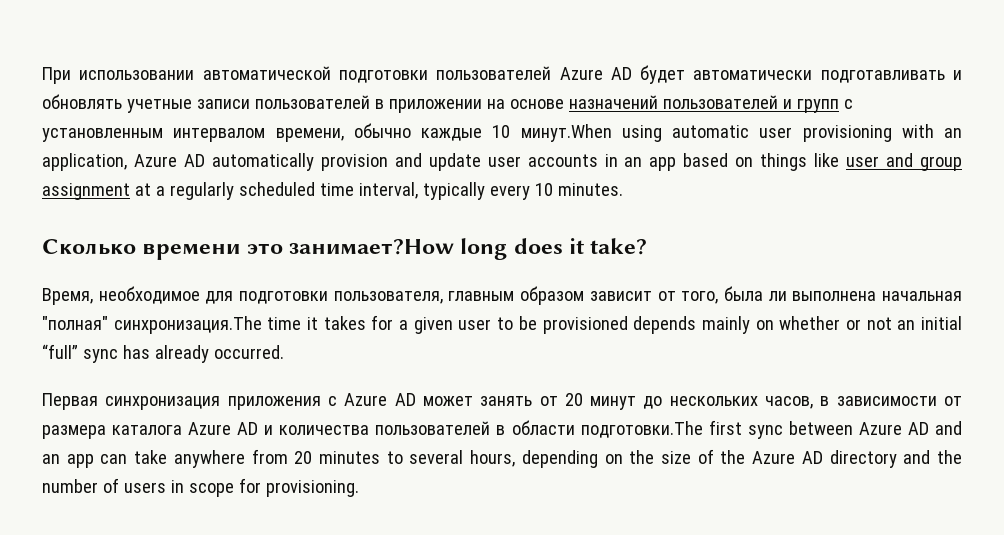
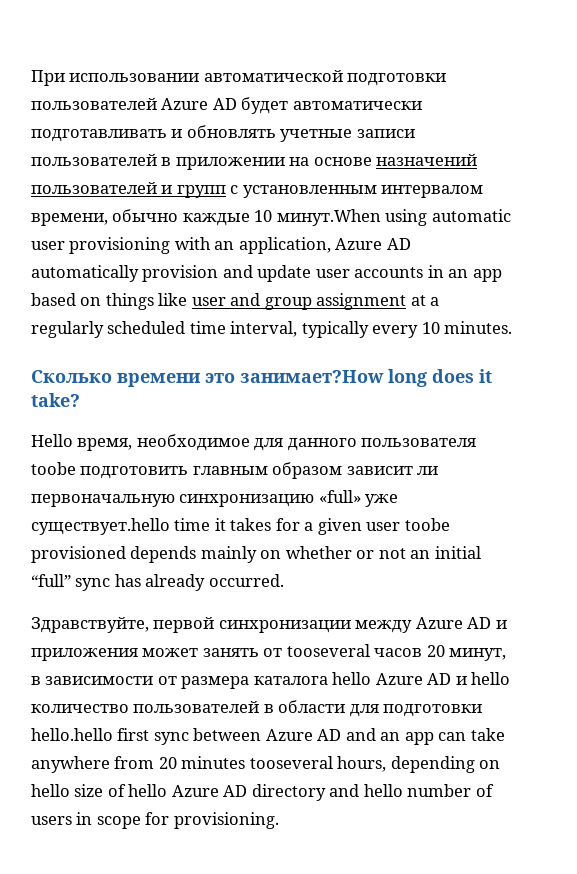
[42,286,963,305] [42,316,262,334] Время, необходимое для подготовки пользователя, главным образом зависит от того, была ли выполнена начальная "полная" синхронизация.The -> [31,434,477,451] [31,462,439,479] [31,490,399,507] [31,518,170,535] Hello время, необходимое для данного пользователя toobe подготовить главным образом зависит ли первоначальную синхронизацию «full» уже существует.hello
[497,316,537,330] to be -> [404,518,450,531] toobe
[42,393,814,410] Первая синхронизация приложения с Azure AD может занять от 20 минут до нескольких часов, -> [31,617,507,633] [31,644,507,661] Здравствуйте, первой синхронизации между Azure AD и приложения может занять от tooseveral часов 20 минут,
[188,422,370,435] Azure AD и количества -> [332,672,511,685] [31,704,129,713] hello Azure AD и hello количество
[580,421,703,438] подготовки.The -> [349,704,483,717] [31,728,113,741] для подготовки hello.hello
[386,450,464,464] to several -> [249,756,333,769] tooseveral
[629,450,655,464] the -> [31,784,70,797] hello
[720,450,746,464] the -> [128,784,168,797] hello
[936,450,962,464] the -> [363,784,403,797] hello

